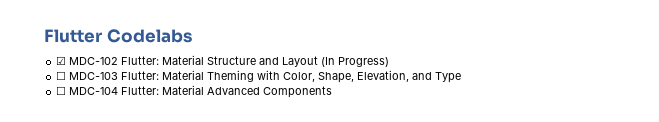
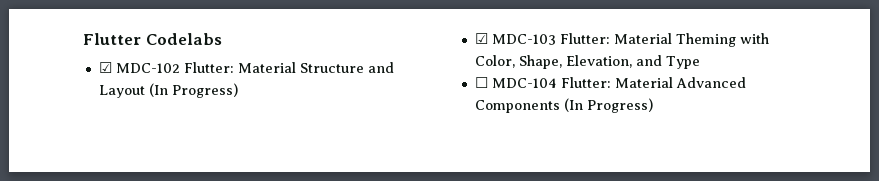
[56,71,67,80] ☐ -> [474,33,488,44] ☑
(333, 92) none -> [563,98,653,113] (In Progress)

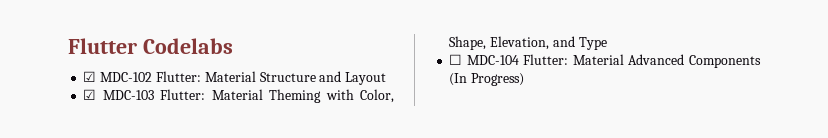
[148,83,238,98] (In Progress) -> (387, 78) none

